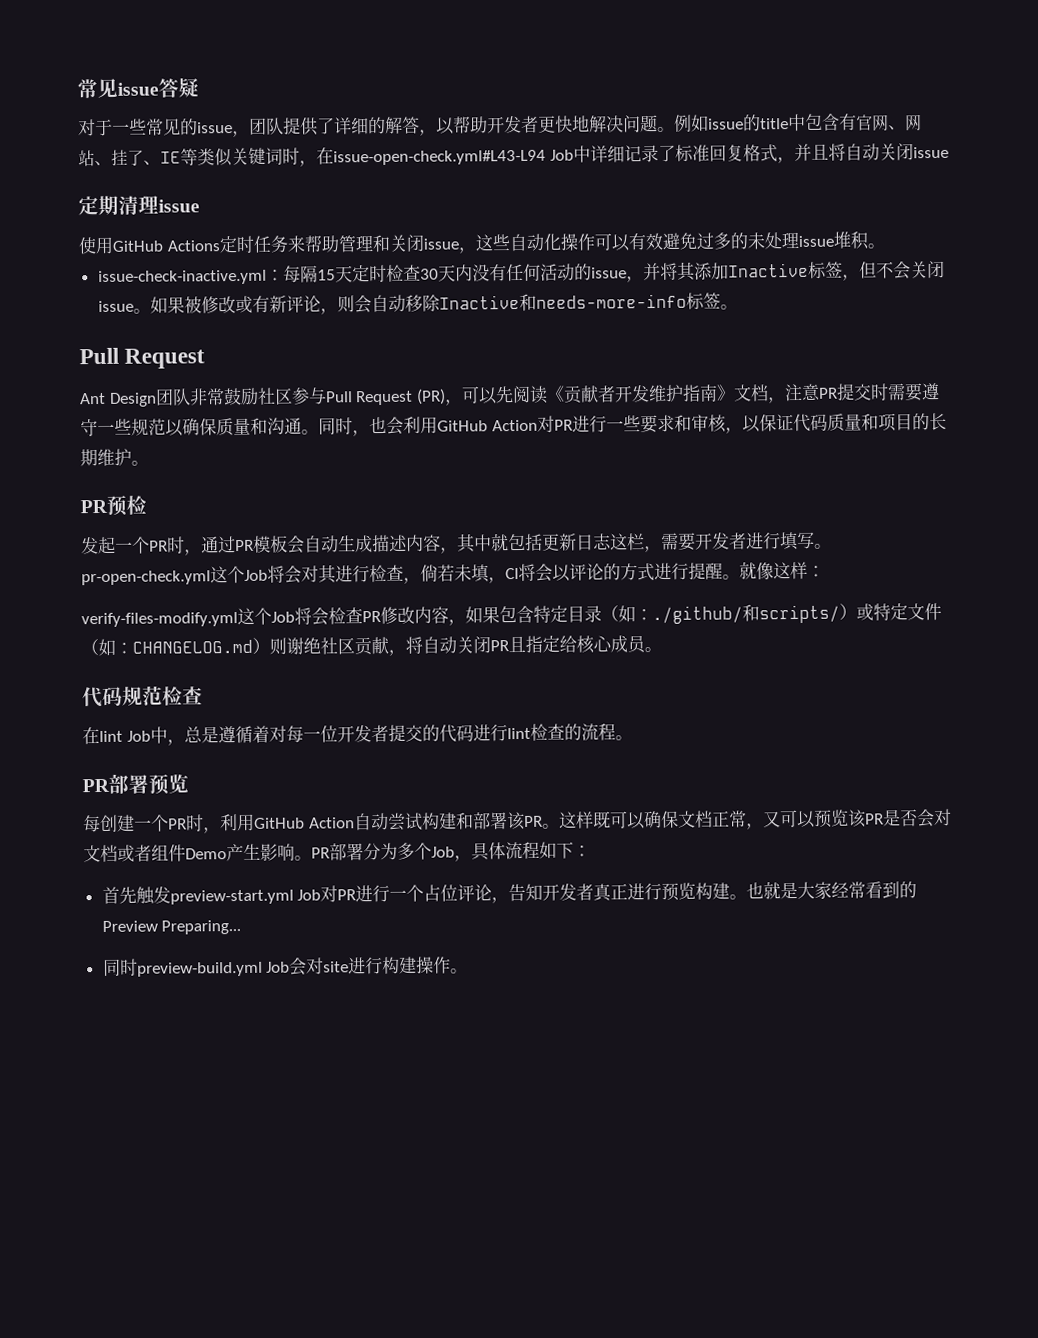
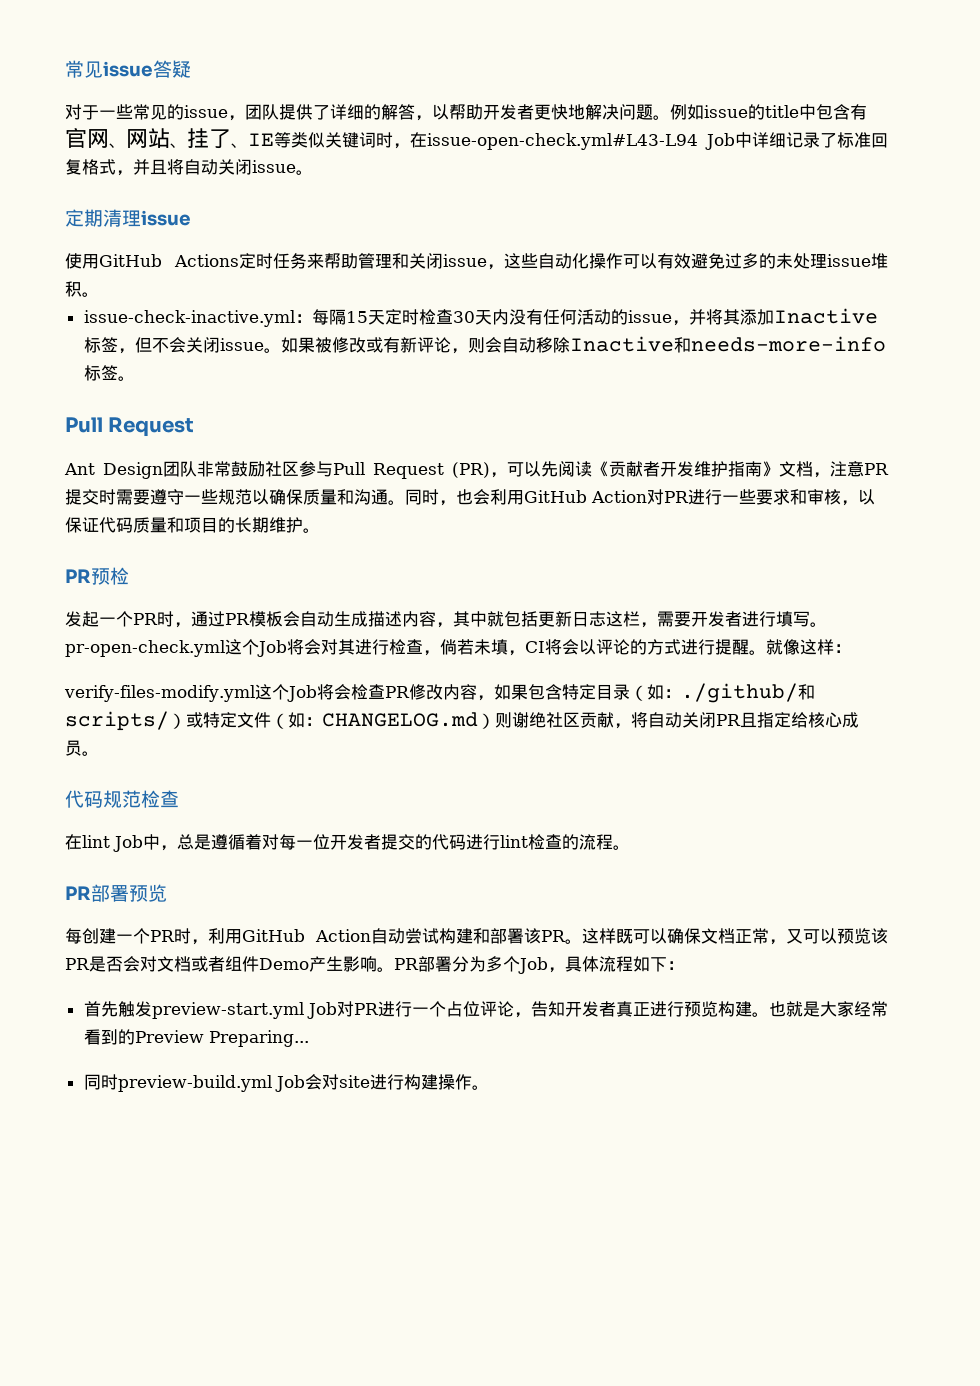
(949, 152) none -> [296,170,313,175] 。

